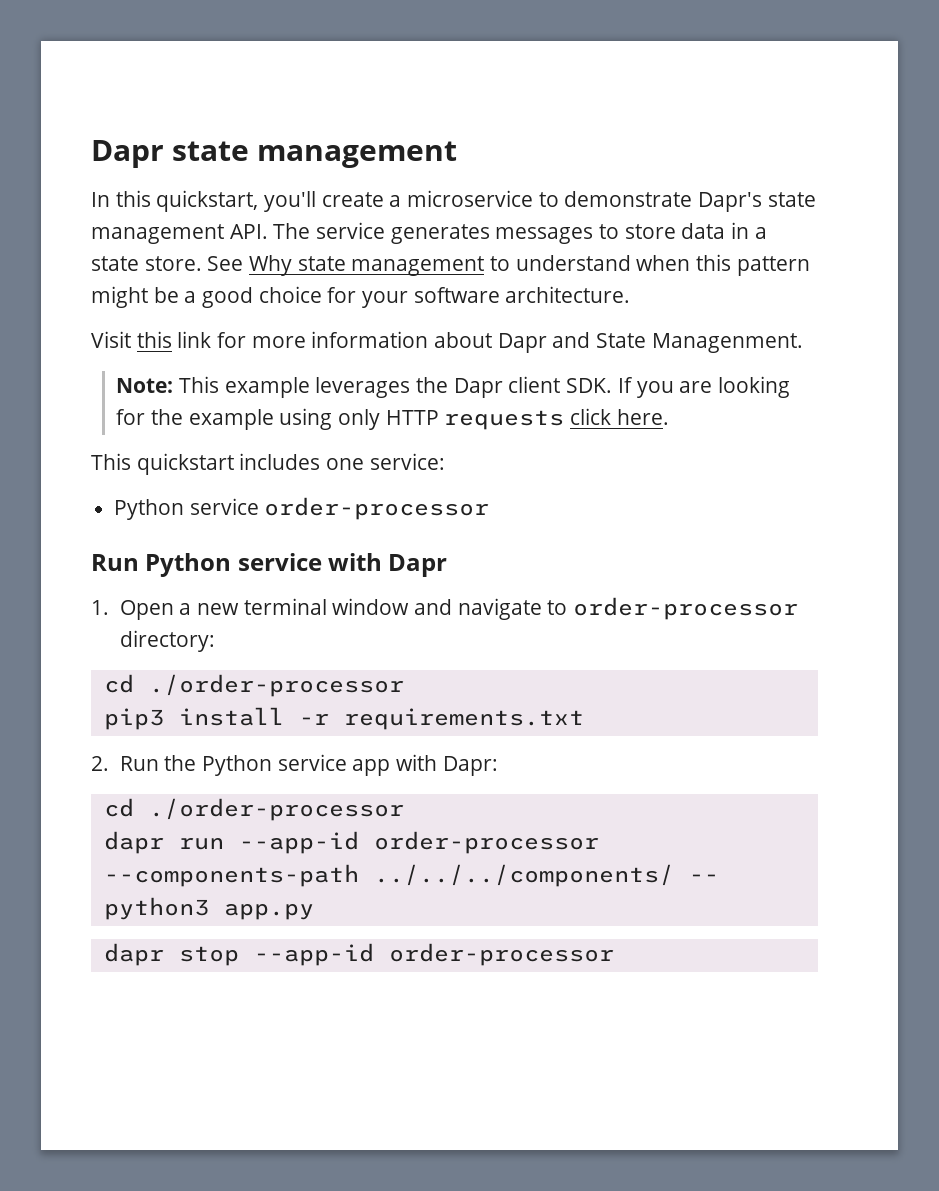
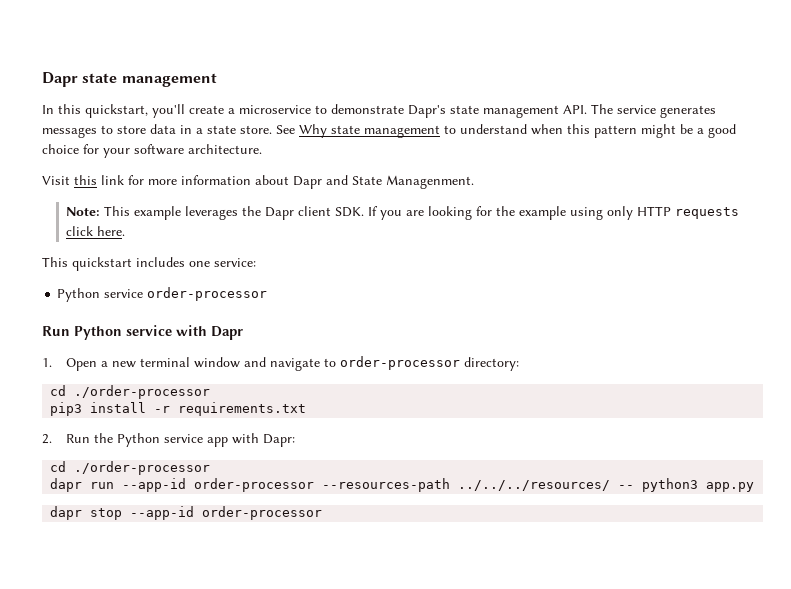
[103,864,674,887] --components-path ../../../components/ -> [322,478,611,492] --resources-path ../../../resources/

